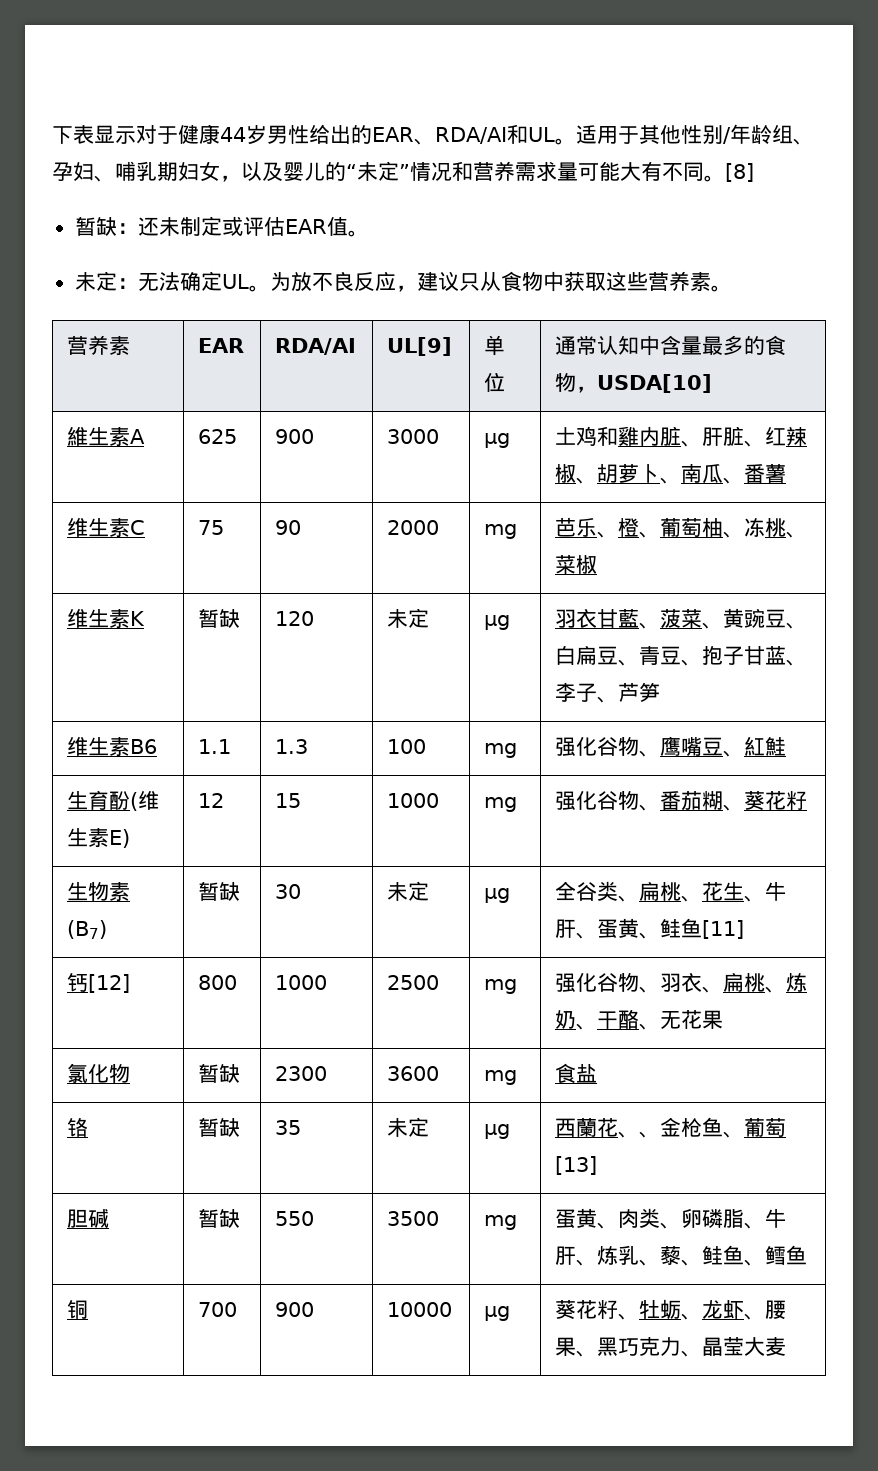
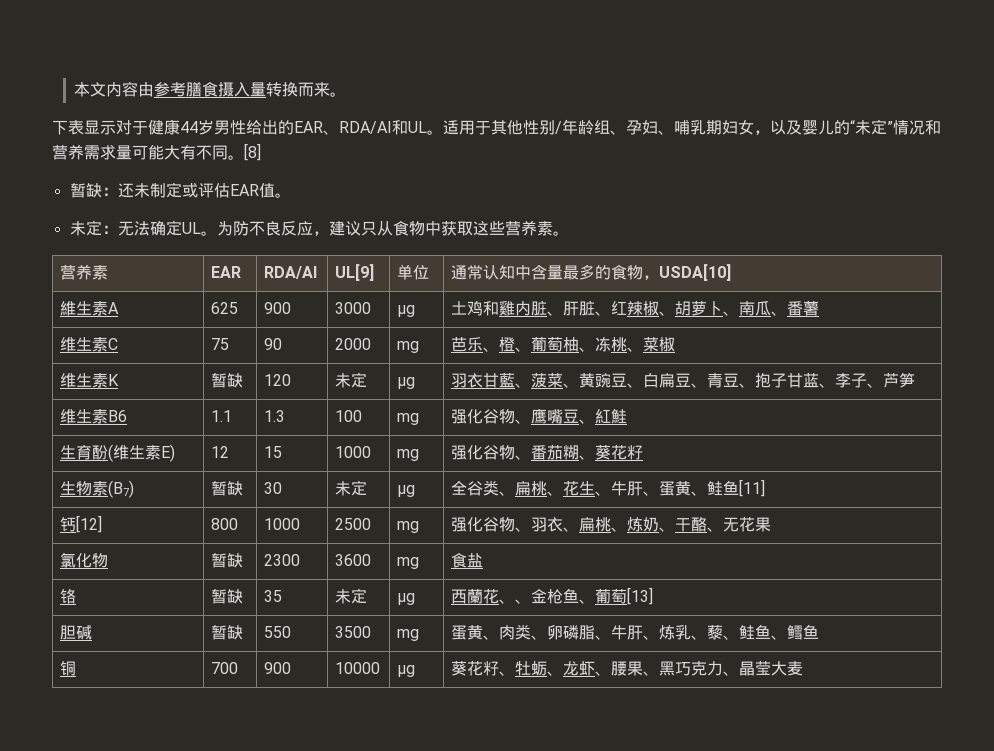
(52, 135) none -> [74,81,347,97] 本文内容由参考膳食摄入量转换而来。 //
[290,272,312,291] 放 -> [232,221,249,236] 防

